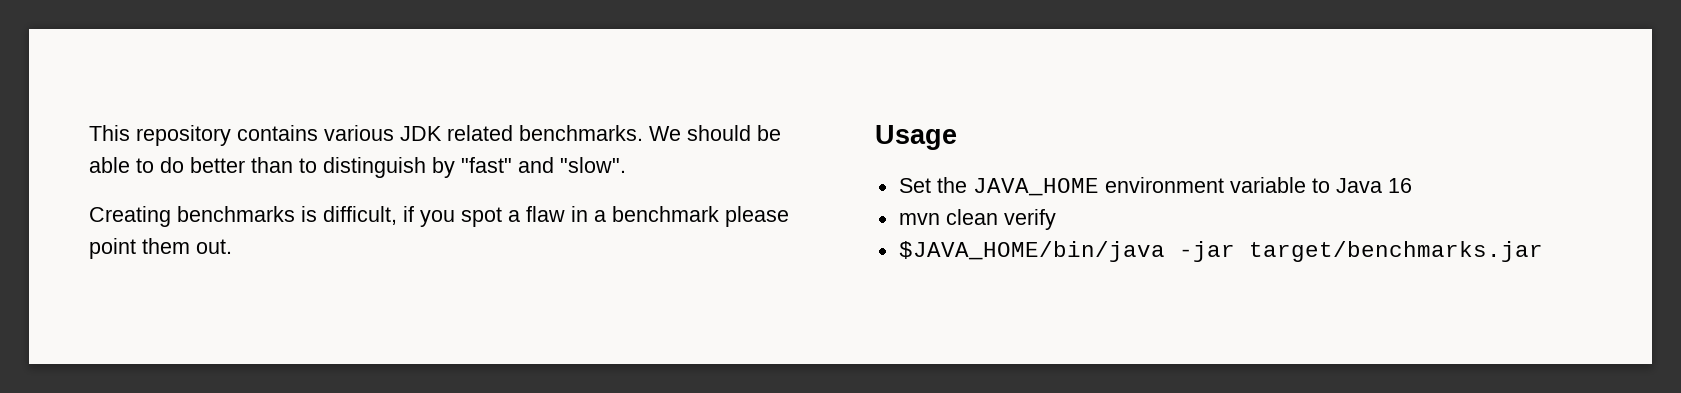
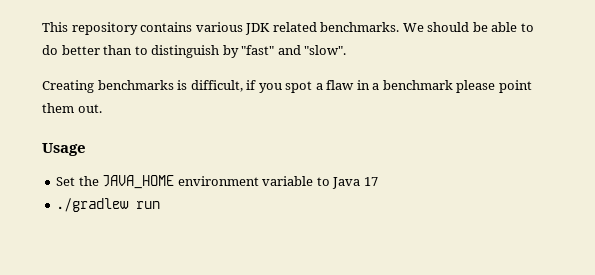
[1387,178,1412,193] [898,209,1056,230] [898,241,1543,262] 16 // mvn clean verify // $JAVA_HOME/bin/java -jar target/benchmarks.jar -> [363,177,378,186] [56,198,161,212] 17 // ./gradlew run

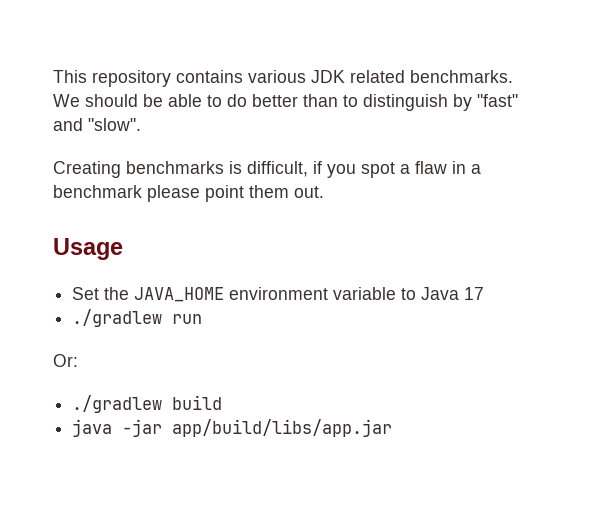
(161, 205) none -> [53,354,78,367] [72,395,223,413] [72,419,393,437] // Or: // ./gradlew build // java -jar app/build/libs/app.jar

